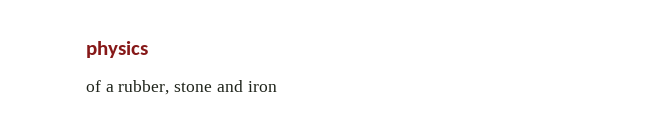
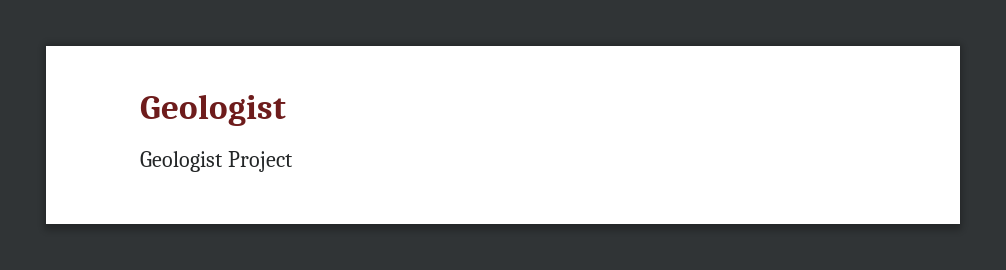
[86,41,148,58] [86,80,277,95] physics // of a rubber, stone and iron -> [140,94,286,126] [140,151,293,172] Geologist // Geologist Project

